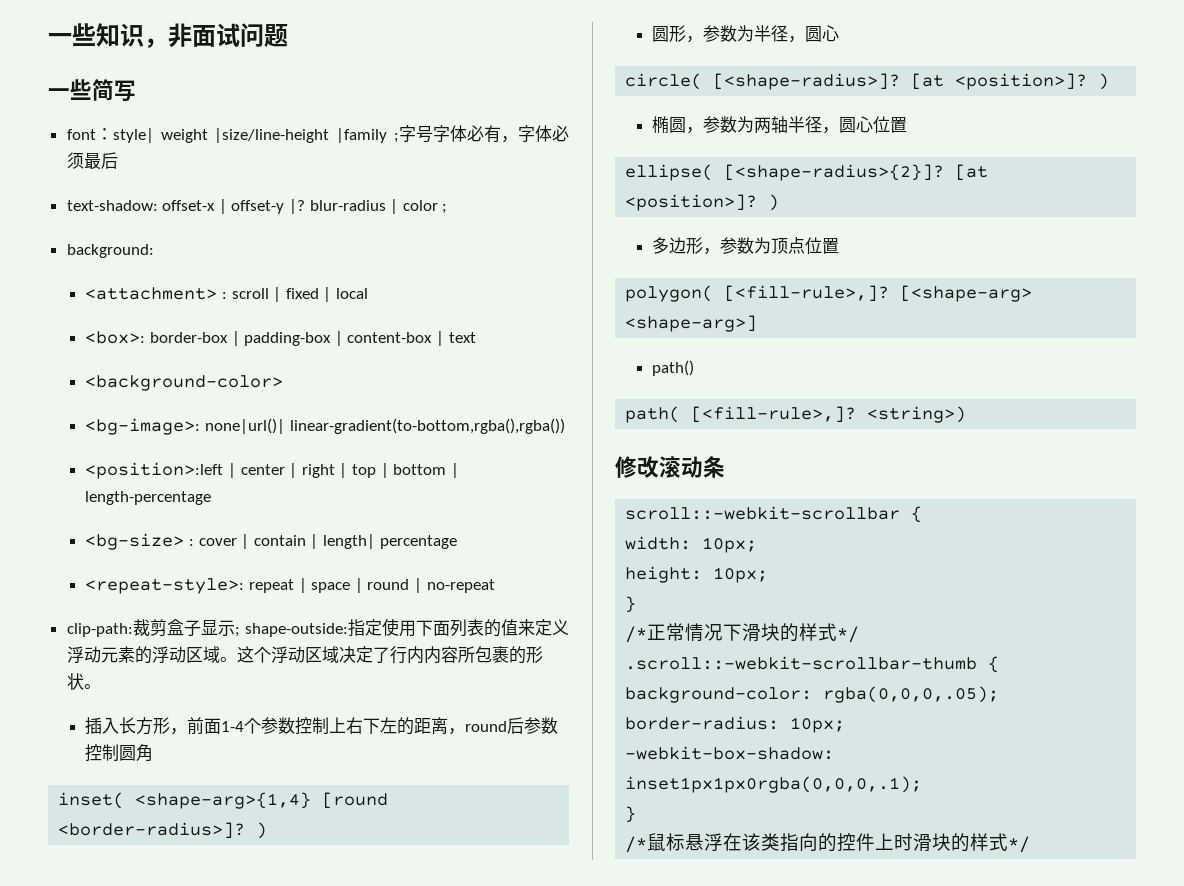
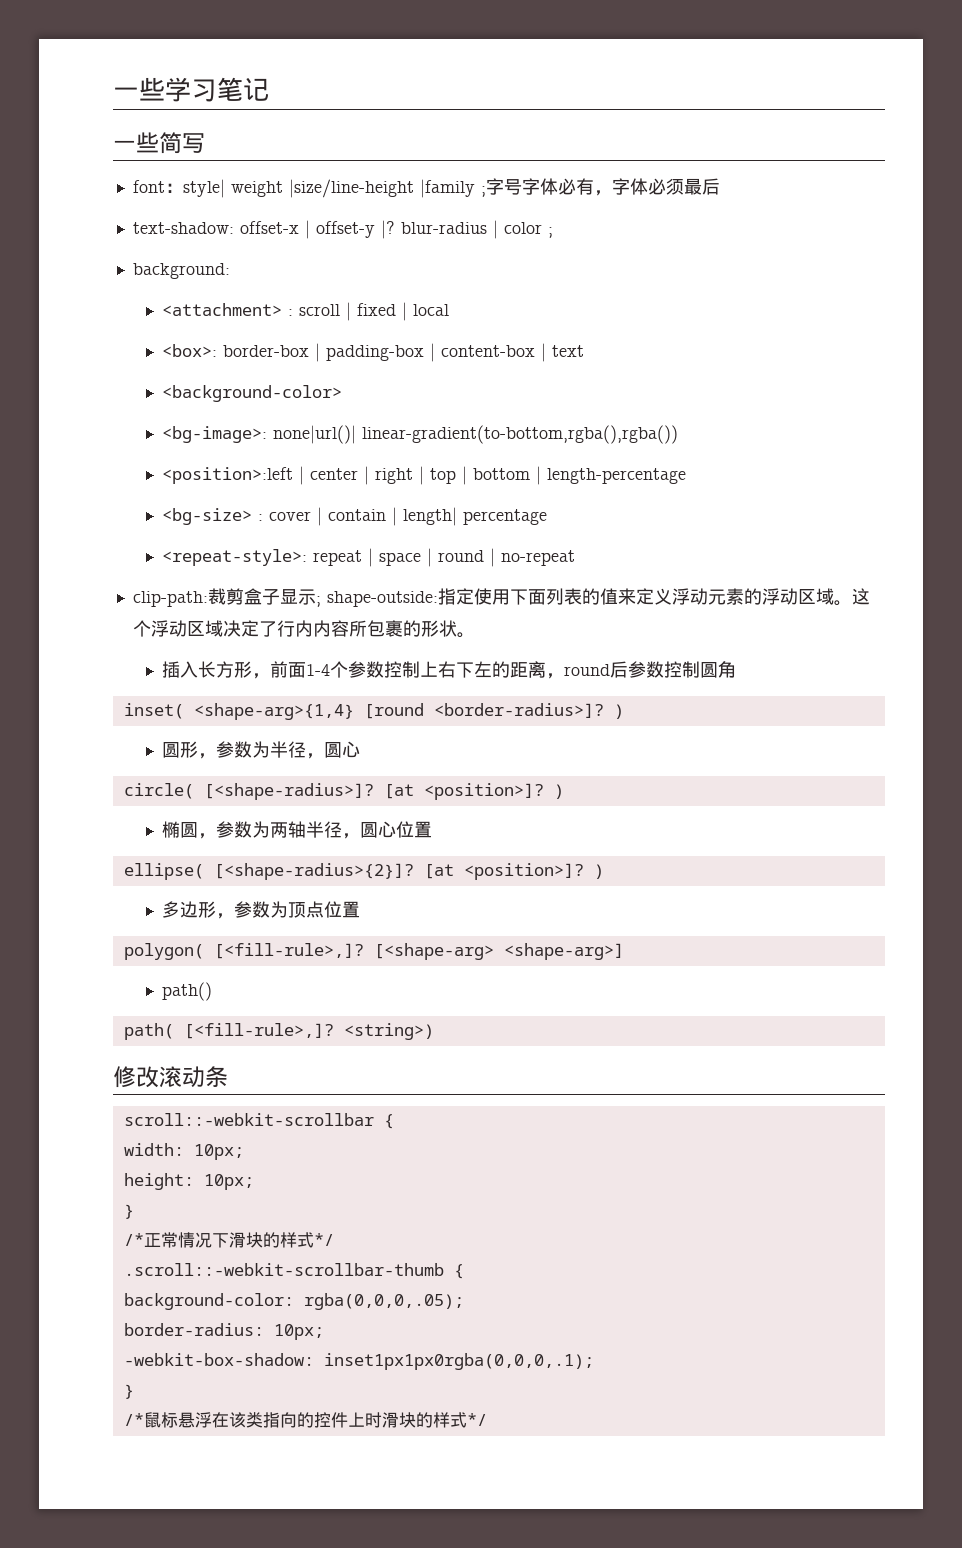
[48,23,288,48] 一些知识，非面试问题 -> [113,77,269,102] 一些学习笔记

